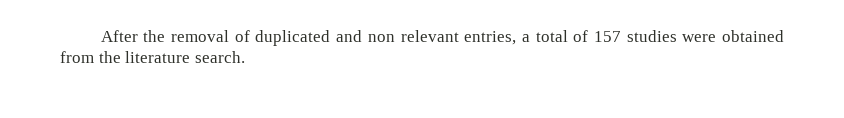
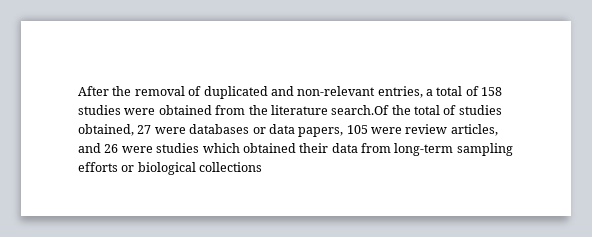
[367,30,459,42] non relevant -> [297,86,376,96] non-relevant
[593,31,621,42] 157 -> [481,87,503,96] 158
[194,51,245,63] search. -> [331,105,502,115] [78,124,498,137] [78,143,513,156] [78,162,263,175] search.Of the total of studies obtained, 27 were databases or data papers, 105 were review articles, and 26 were studies which obtained their data from long-term sampling efforts or biological collections

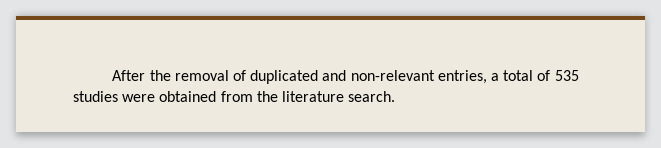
[481,87,503,96] 158 -> [554,70,579,81] 535
[331,105,502,115] [78,124,498,137] [78,143,513,156] [78,162,263,175] search.Of the total of studies obtained, 27 were databases or data papers, 105 were review articles, and 26 were studies which obtained their data from long-term sampling efforts or biological collections -> [348,91,396,102] search.

